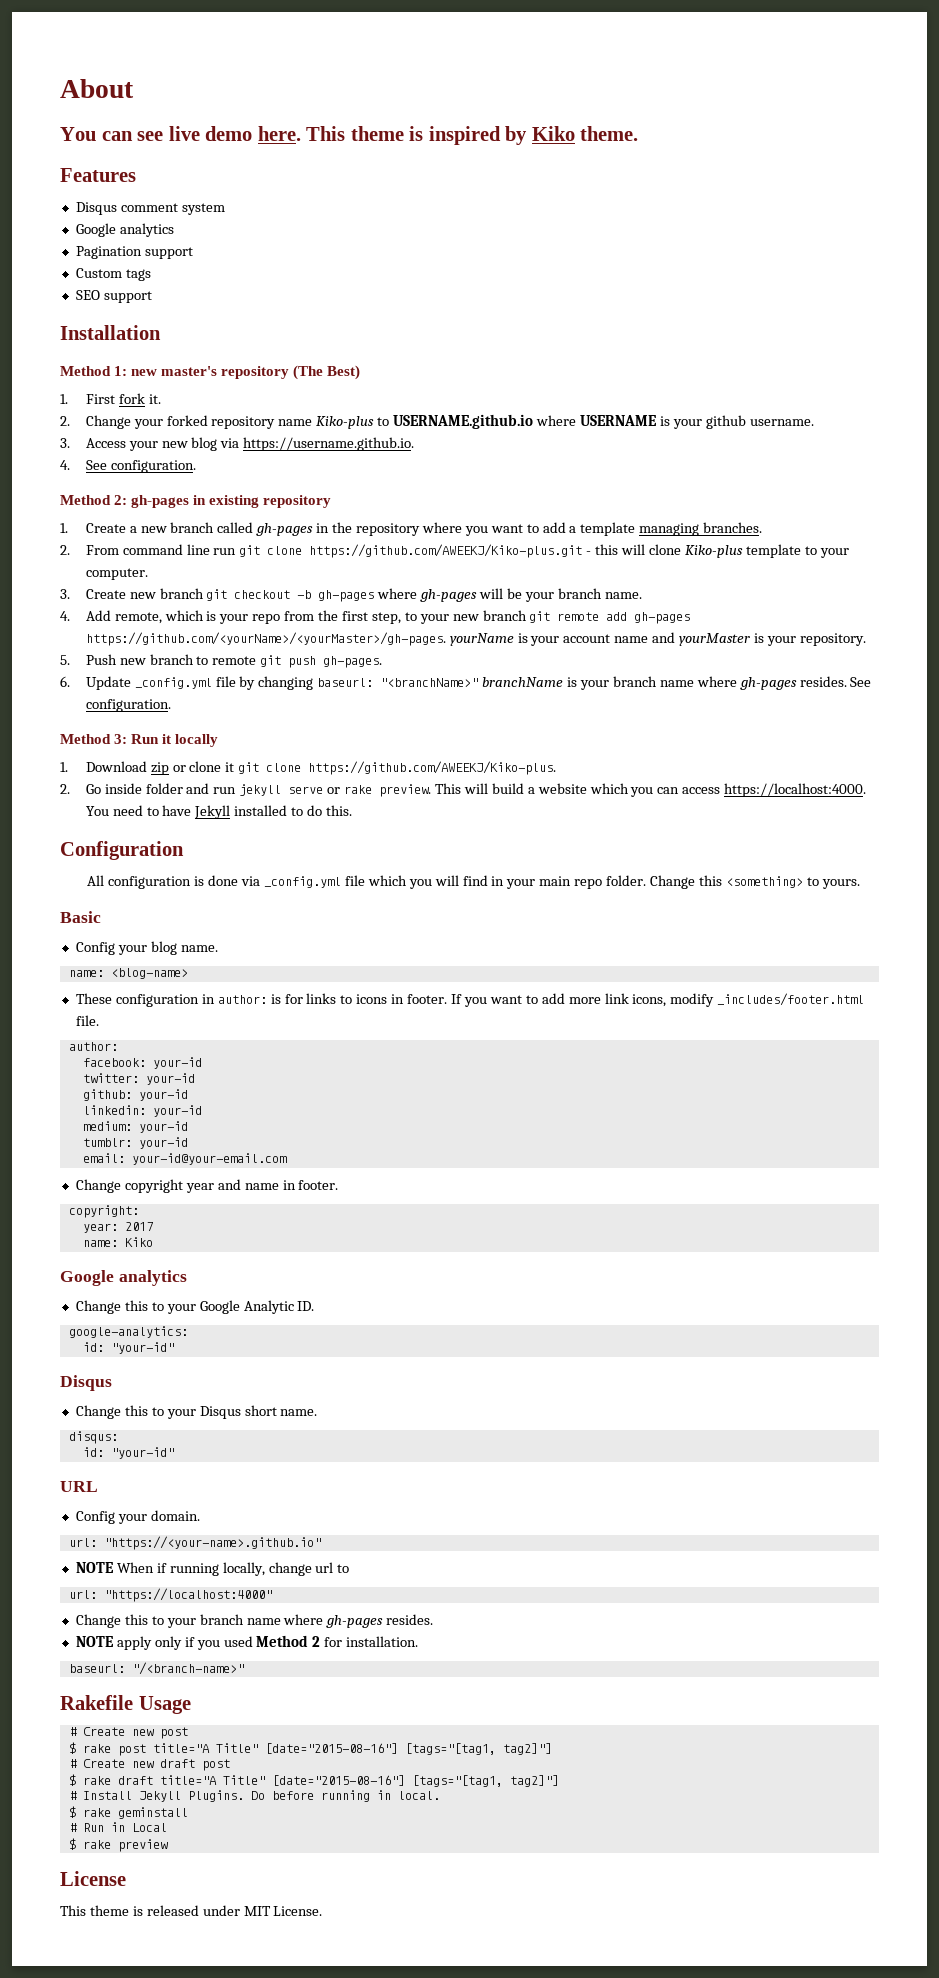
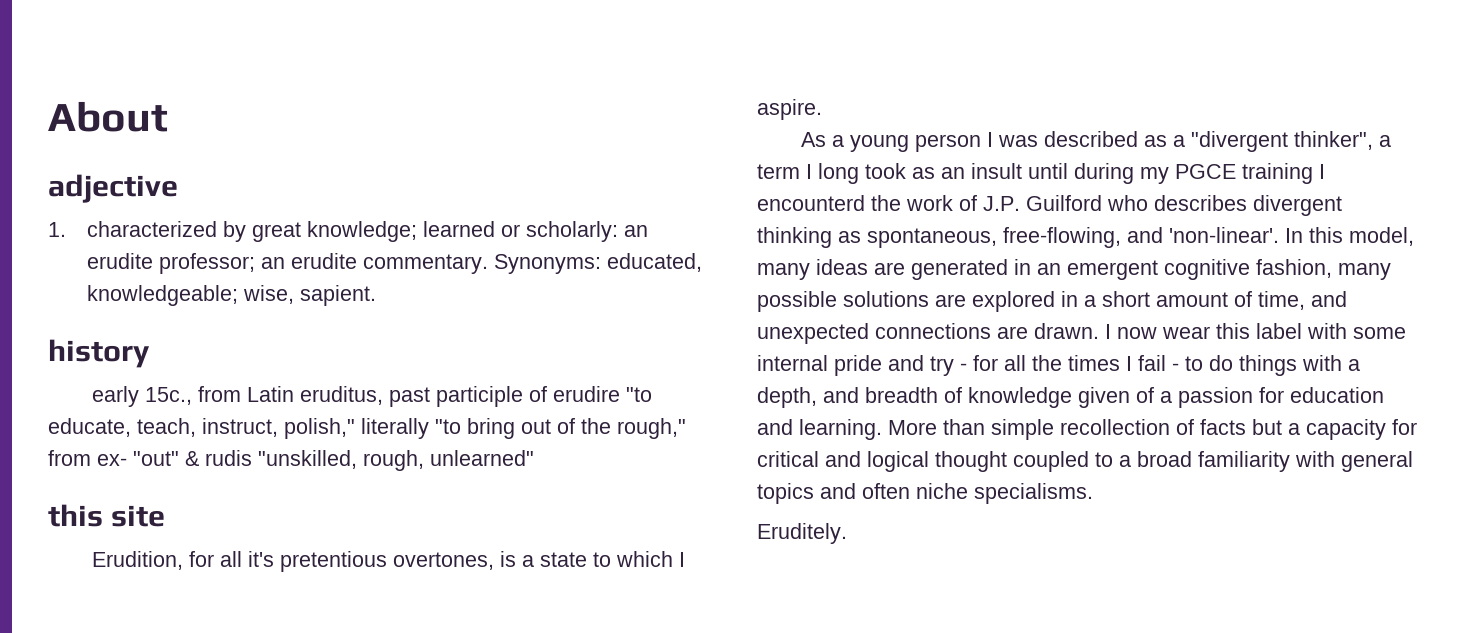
[60,126,639,145] [60,168,136,182] [75,202,225,215] [75,223,174,237] [75,246,193,259] [75,268,151,281] [75,290,152,303] [60,325,161,340] [60,365,361,380] [60,393,161,404] [60,414,814,429] [60,437,415,451] [60,460,196,473] [60,495,332,508] [60,522,763,536] [60,544,849,558] [85,568,148,580] [60,588,642,602] [60,610,691,624] [85,632,866,646] [60,654,383,668] [60,676,872,690] [85,699,171,712] [60,734,219,747] [60,761,557,775] [60,783,867,797] [85,805,352,819] [60,841,184,860] [87,875,860,889] [60,911,101,923] [75,941,218,955] [68,968,188,979] [75,993,865,1007] [75,1015,99,1026] [68,1042,118,1051] [82,1057,202,1069] [82,1073,195,1085] [82,1089,188,1101] [82,1105,202,1117] [82,1121,188,1133] [82,1137,188,1149] [82,1153,287,1165] [75,1179,339,1193] [68,1205,139,1218] [82,1222,153,1233] [82,1237,153,1247] [60,1270,187,1286] [75,1300,315,1314] [68,1326,188,1338] [82,1342,174,1354] [60,1375,112,1391] [75,1405,318,1419] [68,1431,118,1444] [82,1447,174,1459] [60,1481,98,1492] [75,1510,200,1524] [68,1536,321,1550] [75,1562,350,1576] [68,1588,272,1602] [75,1614,434,1628] [75,1635,419,1650] [68,1662,244,1675] [60,1695,191,1714] [68,1727,188,1739] [68,1742,552,1756] [68,1759,230,1771] [68,1774,559,1787] [68,1790,440,1802] [68,1806,188,1819] [68,1822,167,1832] [68,1838,168,1852] [60,1871,126,1886] [60,1905,323,1916] You can see live demo here. This theme is inspired by Kiko theme. // Features // Disqus comment system // Google analytics // Pagination support // Custom tags // SEO support // Installation // Method 1: new master's repository (The Best) // 1. First fork it. // 2. Change your forked repository name Kiko-plus to USERNAME.github.io where USERNAME is your github username. // 3. Access your new blog via https://username.github.io. // 4. See configuration. // Method 2: gh-pages in existing repository // 1. Create a new branch called gh-pages in the repository where you want to add a template managing branches. // 2. From command line run git clone https://github.com/AWEEKJ/Kiko-plus.git - this will clone Kiko-plus template to your computer. // 3. Create new branch git checkout -b gh-pages where gh-pages will be your branch name. // 4. Add remote, which is your repo from the first step, to your new branch git remote add gh-pages https://github.com/<yourName>/<yourMaster>/gh-pages. yourName is your account name and yourMaster is your repository. // 5. Push new branch to remote git push gh-pages. // 6. Update _config.yml file by changing baseurl: "<branchName>" branchName is your branch name where gh-pages resides. See configuration. // Method 3: Run it locally // 1. Download zip or clone it git clone https://github.com/AWEEKJ/Kiko-plus. // 2. Go inside folder and run jekyll serve or rake preview. This will build a website which you can access https://localhost:4000. You need to have Jekyll installed to do this. // Configuration // All configuration is done via _config.yml file which you will find in your main repo folder. Change this <something> to yours. // Basic // Config your blog name. // name: <blog-name> // These configuration in author: is for links to icons in footer. If you want to add more link icons, modify _includes/footer.html file. // author: // facebook: your-id // twitter: your-id // github: your-id // linkedin: your-id // medium: your-id // tumblr: your-id // email: your-id@your-email.com // Change copyright year and name in footer. // copyright: // year: 2017 // name: Kiko // Google analytics // Change this to your Google Analytic ID. // google-analytics: // id: "your-id" // Disqus // Change this to your Disqus short name. // disqus: // id: "your-id" // URL // Config your domain. // url: "https://<your-name>.github.io" // NOTE When if running locally, change url to // url: "https://localhost:4000" // Change this to your branch name where gh-pages resides. // NOTE apply only if you used Method 2 for installation. // baseurl: "/<branch-name>" // Rakefile Usage // # Create new post // $ rake post title="A Title" [date="2015-08-16"] [tags="[tag1, tag2]"] // # Create new draft post // $ rake draft title="A Title" [date="2015-08-16"] [tags="[tag1, tag2]"] // # Install Jekyll Plugins. Do before running in local. // $ rake geminstall // # Run in Local // $ rake preview // License // This theme is released under MIT License. -> [48,174,178,203] [48,221,648,242] [86,253,702,274] [86,285,376,306] [48,339,150,368] [91,386,652,407] [48,418,686,439] [48,450,534,471] [48,504,166,527] [91,551,685,572] [757,99,822,120] [800,131,1391,152] [757,163,1325,184] [757,195,1342,216] [757,227,1414,248] [757,259,1391,280] [757,291,1347,312] [757,323,1406,344] [757,355,1360,376] [757,387,1384,408] [757,419,1417,440] [757,451,1413,472] [757,483,1093,504] [757,523,847,544] adjective // 1. characterized by great knowledge; learned or scholarly: an erudite professor; an erudite commentary. Synonyms: educated, knowledgeable; wise, sapient. // history // early 15c., from Latin eruditus, past participle of erudire "to educate, teach, instruct, polish," literally "to bring out of the rough," from ex- "out" & rudis "unskilled, rough, unlearned" // this site // Erudition, for all it's pretentious overtones, is a state to which I aspire. // As a young person I was described as a "divergent thinker", a term I long took as an insult until during my PGCE training I encounterd the work of J.P. Guilford who describes divergent thinking as spontaneous, free-flowing, and 'non-linear'. In this model, many ideas are generated in an emergent cognitive fashion, many possible solutions are explored in a short amount of time, and unexpected connections are drawn. I now wear this label with some internal pride and try - for all the times I fail - to do things with a depth, and breadth of knowledge given of a passion for education and learning. More than simple recollection of facts but a capacity for critical and logical thought coupled to a broad familiarity with general topics and often niche specialisms. // Eruditely.

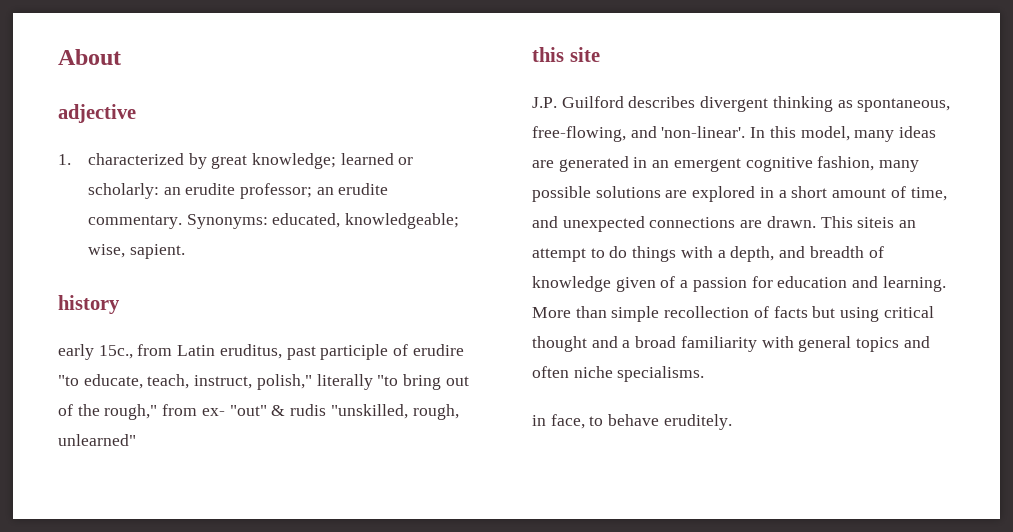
[91,551,685,572] [757,99,822,120] [800,131,1391,152] [757,163,1325,184] [757,195,977,211] Erudition, for all it's pretentious overtones, is a state to which I aspire. // As a young person I was described as a "divergent thinker", a term I long took as an insult until during my PGCE training I encounterd the work of -> (600, 54) none
[1107,195,1148,211] who -> (624, 102) none
[1105,323,1406,339] [757,355,1179,376] I now wear this label with some internal pride and try - for all the times I fail - -> [820,216,917,228] [532,248,586,262] This siteis an attempt
[1288,419,1417,440] [757,451,1113,472] a capacity for critical and logical thought coupled to -> [840,306,934,322] [532,336,618,352] using critical thought and
[757,523,847,544] Eruditely. -> [532,414,732,430] in face, to behave eruditely.

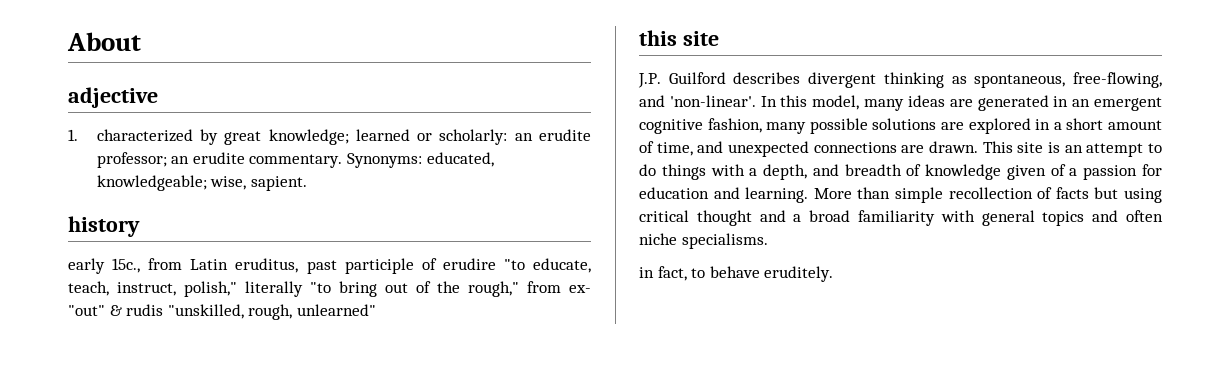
[857,217,895,228] siteis -> [1017,142,1060,153] site is
[550,414,585,429] face, -> [657,266,687,281] fact,

